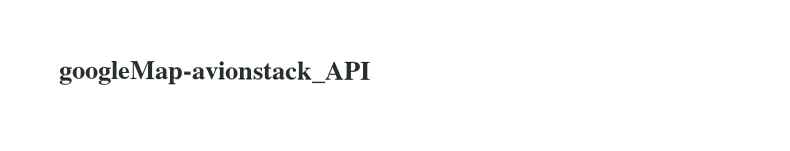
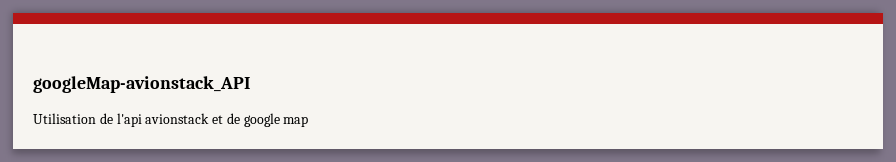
(371, 73) none -> [33,113,309,127] // Utilisation de l'api avionstack et de google map

